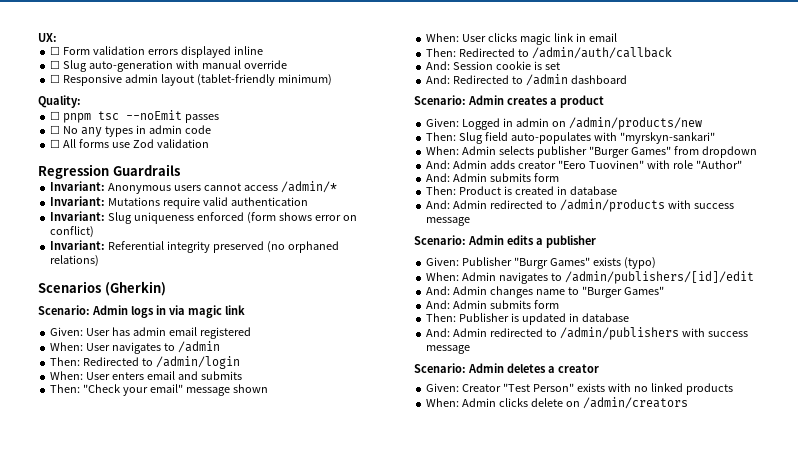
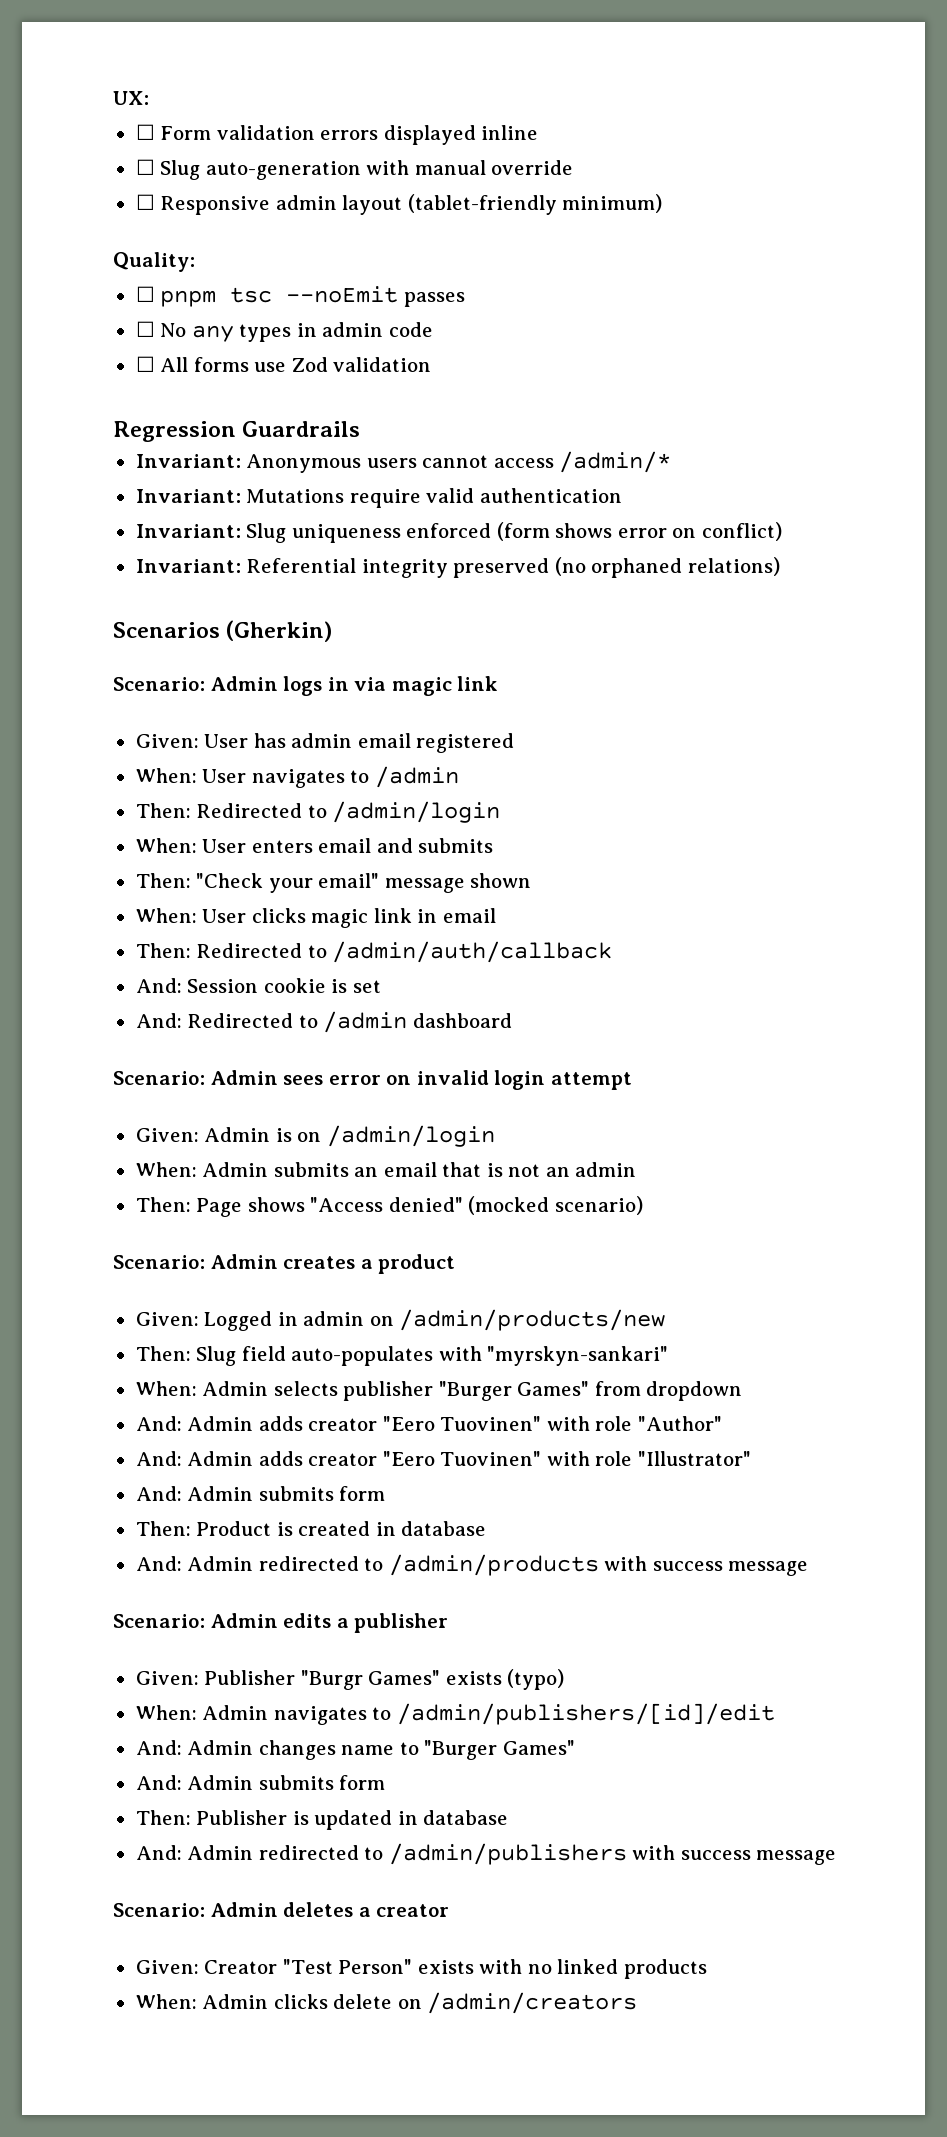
(627, 79) none -> [113,1070,632,1090] [135,1125,495,1147] [135,1162,637,1177] [135,1196,643,1217] // Scenario: Admin sees error on invalid login attempt // Given: Admin is on /admin/login // When: Admin submits an email that is not an admin // Then: Page shows "Access denied" (mocked scenario)
(742, 164) none -> [135,1451,751,1466] // And: Admin adds creator "Eero Tuovinen" with role "Illustrator"

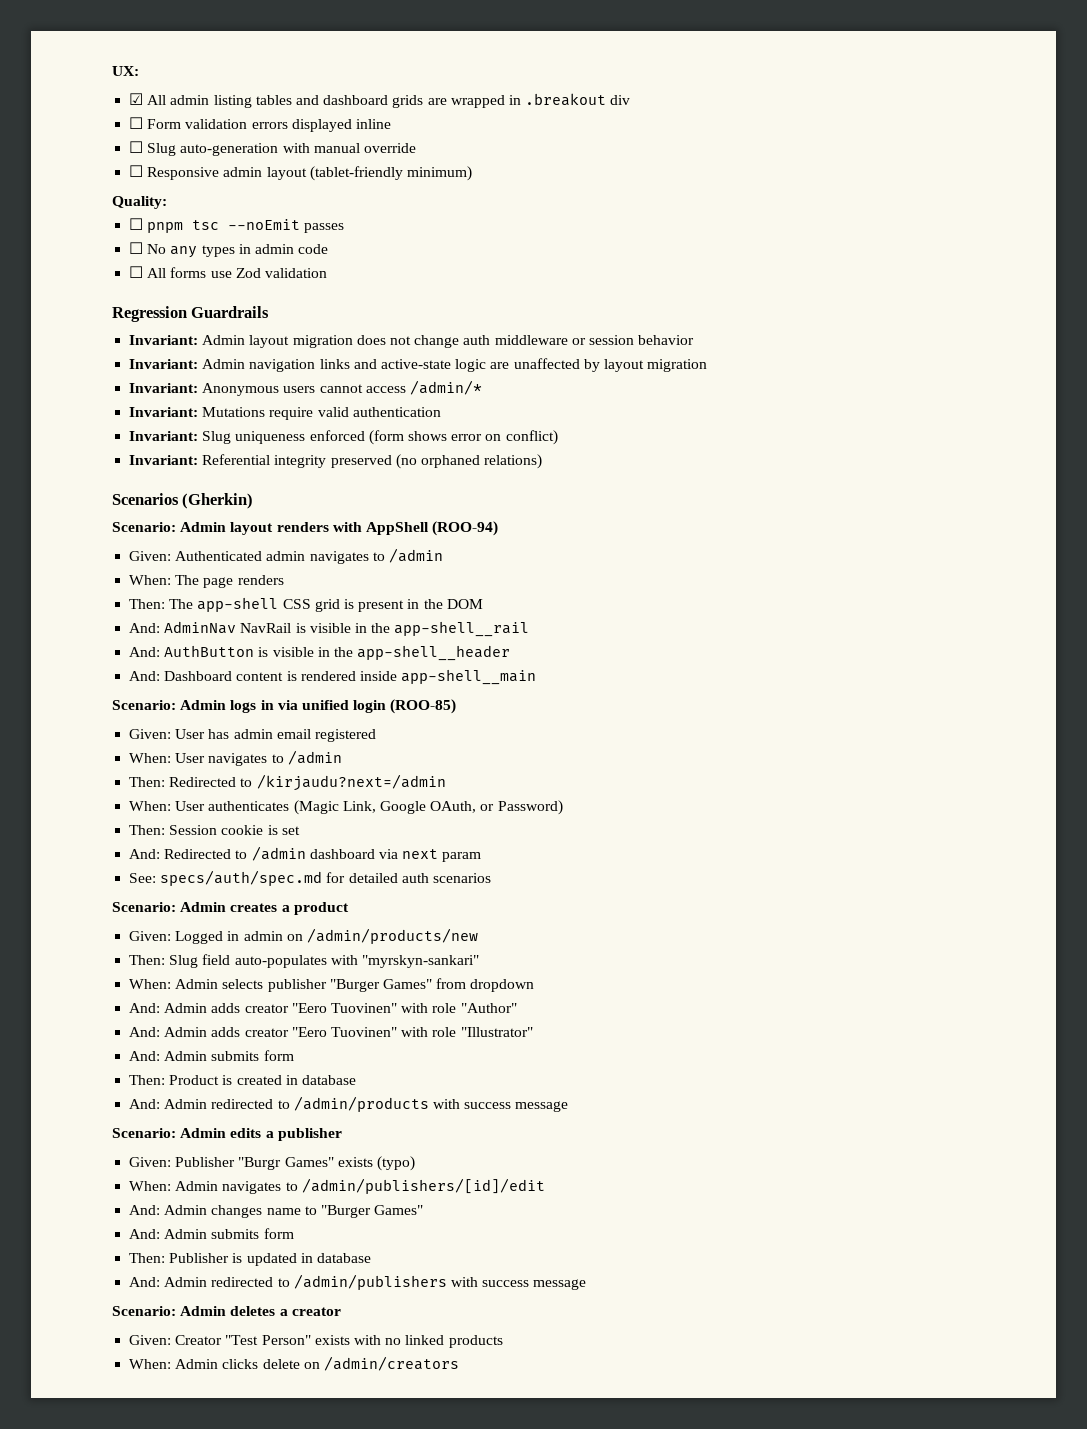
(149, 98) none -> [129,93,631,108] // ☑ All admin listing tables and dashboard grids are wrapped in .breakout div
(361, 429) none -> [129,335,695,348] [129,358,708,372] // Invariant: Admin layout migration does not change auth middleware or session behavior // Invariant: Admin navigation links and active-state logic are unaffected by layout migration
(333, 631) none -> [112,521,499,536] [129,548,443,564] [129,575,284,588] [129,597,483,612] [129,621,530,637] [129,645,511,661] [129,669,537,685] // Scenario: Admin layout renders with AppShell (ROO-94) // Given: Authenticated admin navigates to /admin // When: The page renders // Then: The app-shell CSS grid is present in the DOM // And: AdminNav NavRail is visible in the app-shell__rail // And: AuthButton is visible in the app-shell__header // And: Dashboard content is rendered inside app-shell__main
[391,676,499,696] magic link -> [301,699,457,714] unified login (ROO-85)
[332,801,501,823] [135,838,494,853] [135,873,532,893] [135,908,496,928] [135,941,613,963] [135,978,182,993] /admin/login // When: User enters email and submits // Then: "Check your email" message shown // When: User clicks magic link in email // Then: Redirected to /admin/auth/callback // And: -> [256,774,446,791] [129,800,563,815] [129,825,166,835] /kirjaudu?next=/admin // When: User authenticates (Magic Link, Google OAuth, or Password) // Then:
[113,1070,632,1090] [135,1125,495,1147] [135,1162,637,1177] [135,1196,643,1217] // Scenario: Admin sees error on invalid login attempt // Given: Admin is on /admin/login // When: Admin submits an email that is not an admin // Then: Page shows "Access denied" (mocked scenario) -> [378,849,482,862] [129,870,491,886] via next param // See: specs/auth/spec.md for detailed auth scenarios

